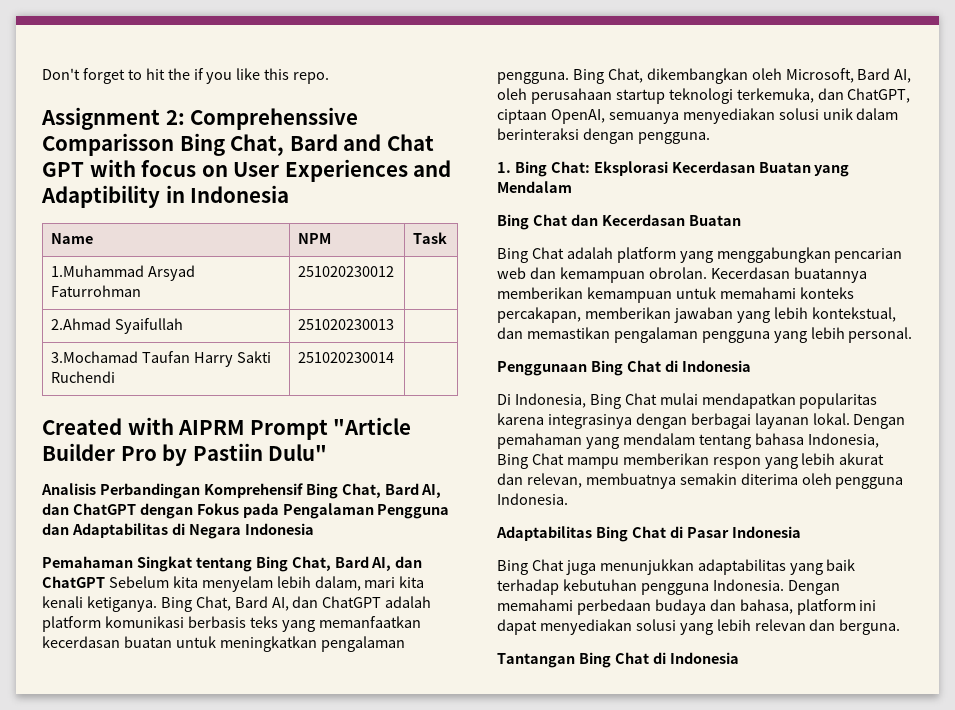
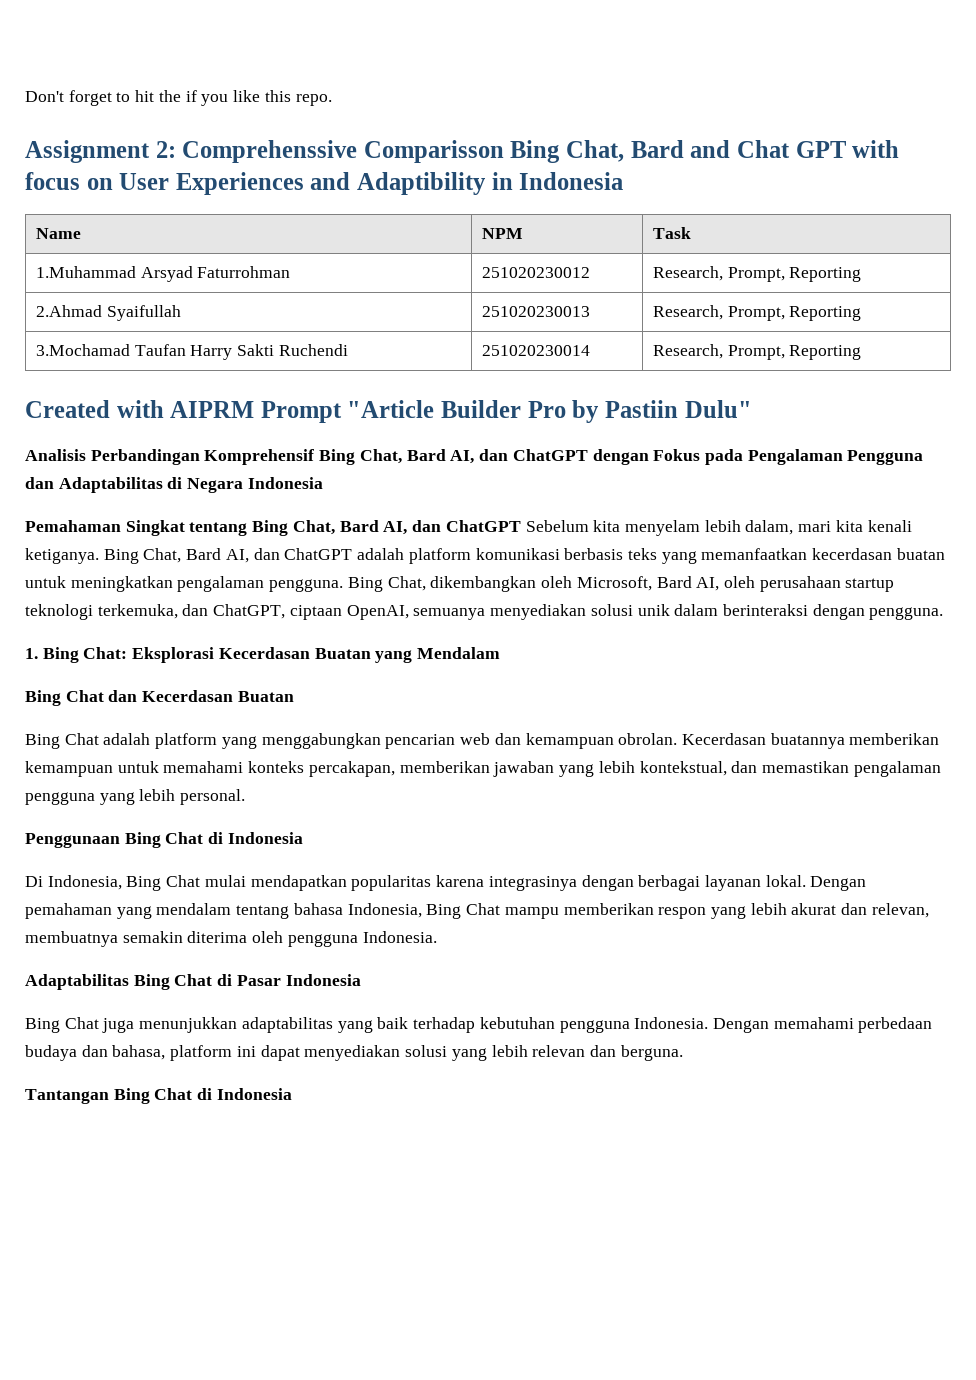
(394, 271) none -> [652,266,862,282] Research, Prompt, Reporting
(394, 324) none -> [652,305,862,321] Research, Prompt, Reporting
(394, 357) none -> [652,344,862,360] Research, Prompt, Reporting

